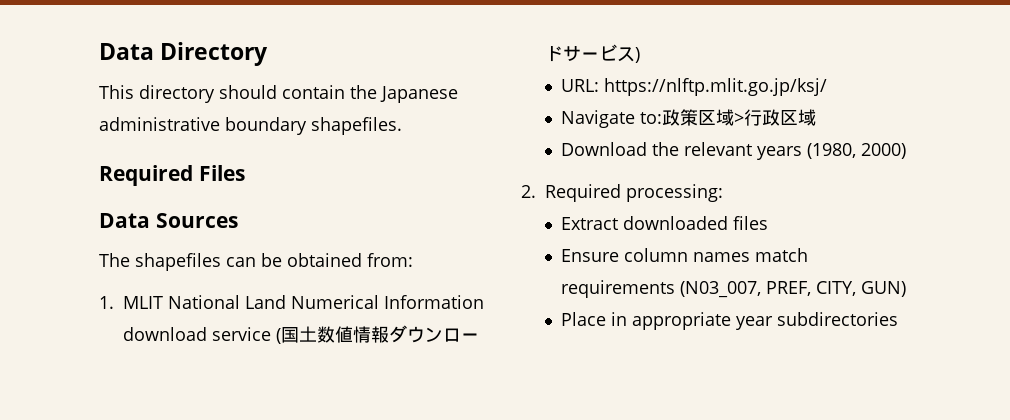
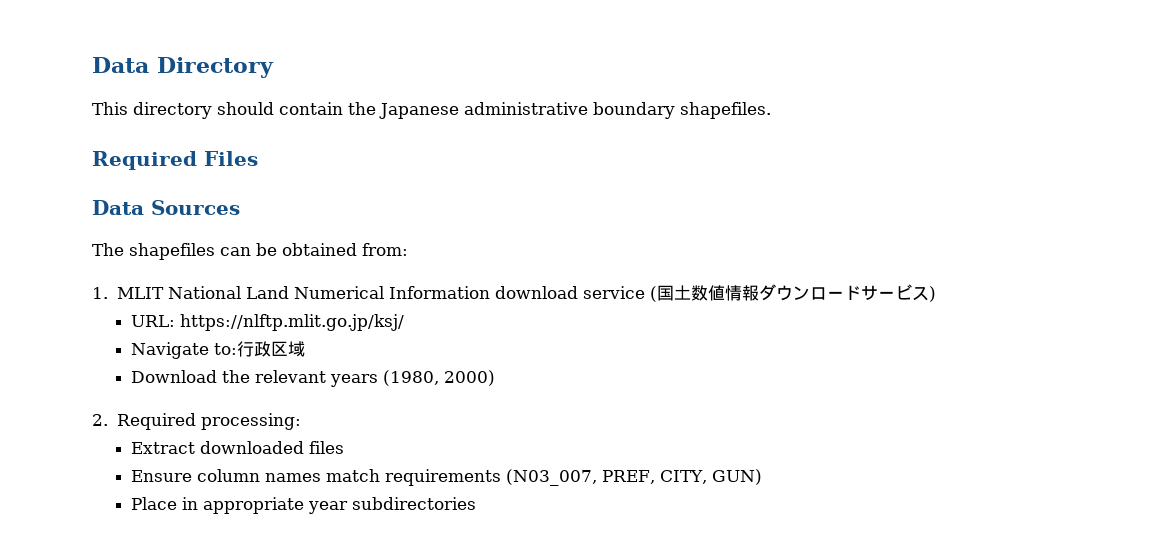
[661,109,744,126] 政策区域> -> (238, 349) none

